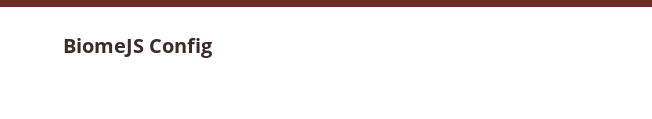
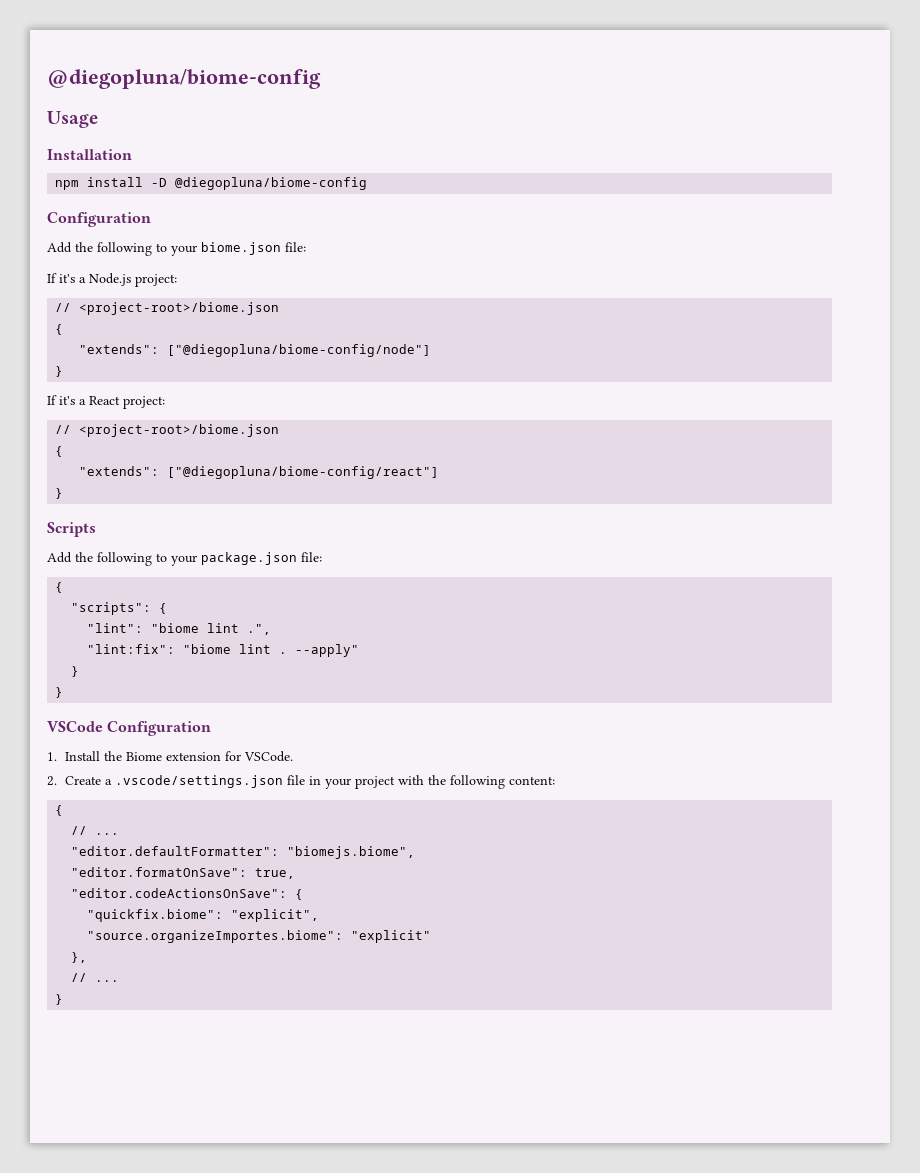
[63,38,214,58] BiomeJS Config -> [47,69,321,89] [47,111,98,128] [47,149,132,160] [55,177,368,190] [47,212,151,227] [47,242,306,256] [47,273,177,287] [55,302,280,315] [55,324,64,335] [79,344,432,357] [55,366,64,377] [47,395,165,409] [55,424,280,437] [55,446,64,457] [79,466,440,479] [55,488,64,499] [47,522,96,537] [47,552,322,566] [55,582,64,593] [71,602,168,615] [87,623,272,635] [87,644,360,657] [71,666,80,677] [55,687,64,698] [47,721,212,736] [47,751,293,762] [47,775,555,789] [55,805,64,816] [71,826,120,835] [71,846,416,859] [71,867,296,879] [71,888,304,900] [87,909,320,922] [87,930,432,943] [71,952,88,963] [71,973,120,982] [55,994,64,1005] @diegopluna/biome-config // Usage // Installation // npm install -D @diegopluna/biome-config // Configuration // Add the following to your biome.json file: // If it's a Node.js project: // // <project-root>/biome.json // { // "extends": ["@diegopluna/biome-config/node"] // } // If it's a React project: // // <project-root>/biome.json // { // "extends": ["@diegopluna/biome-config/react"] // } // Scripts // Add the following to your package.json file: // { // "scripts": { // "lint": "biome lint .", // "lint:fix": "biome lint . --apply" // } // } // VSCode Configuration // 1. Install the Biome extension for VSCode. // 2. Create a .vscode/settings.json file in your project with the following content: // { // // ... // "editor.defaultFormatter": "biomejs.biome", // "editor.formatOnSave": true, // "editor.codeActionsOnSave": { // "quickfix.biome": "explicit", // "source.organizeImportes.biome": "explicit" // }, // // ... // }

